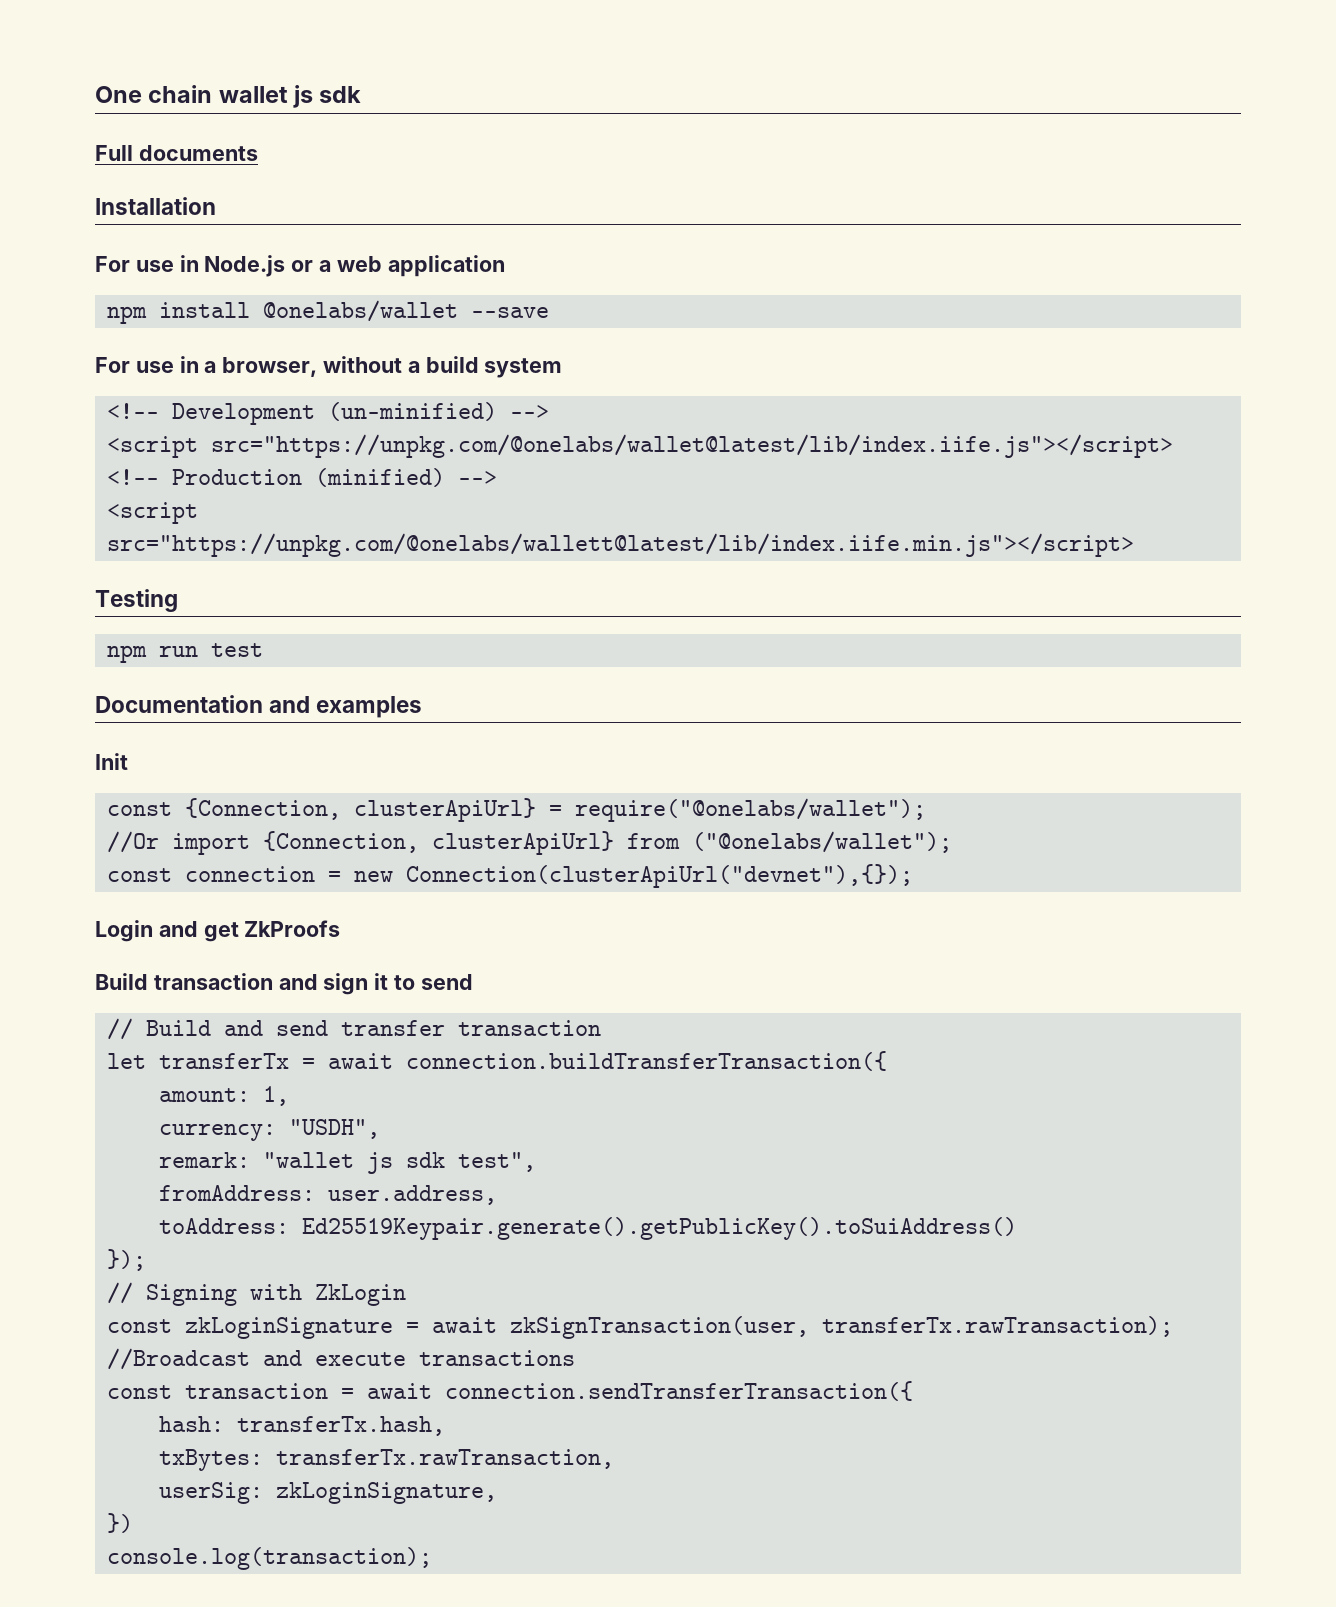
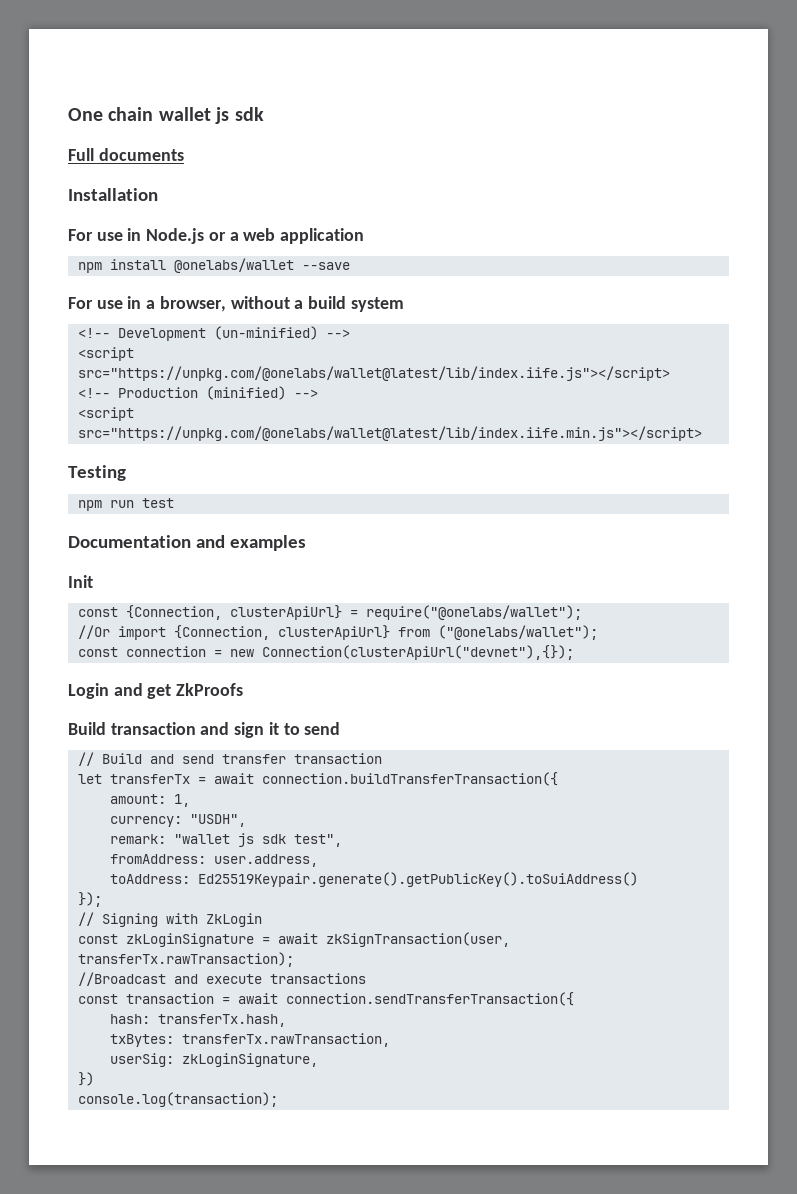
[107,533,1135,557] src="https://unpkg.com/@onelabs/wallett@latest/lib/index.iife.min.js"></script> -> [77,426,702,441] src="https://unpkg.com/@onelabs/wallet@latest/lib/index.iife.min.js"></script>

